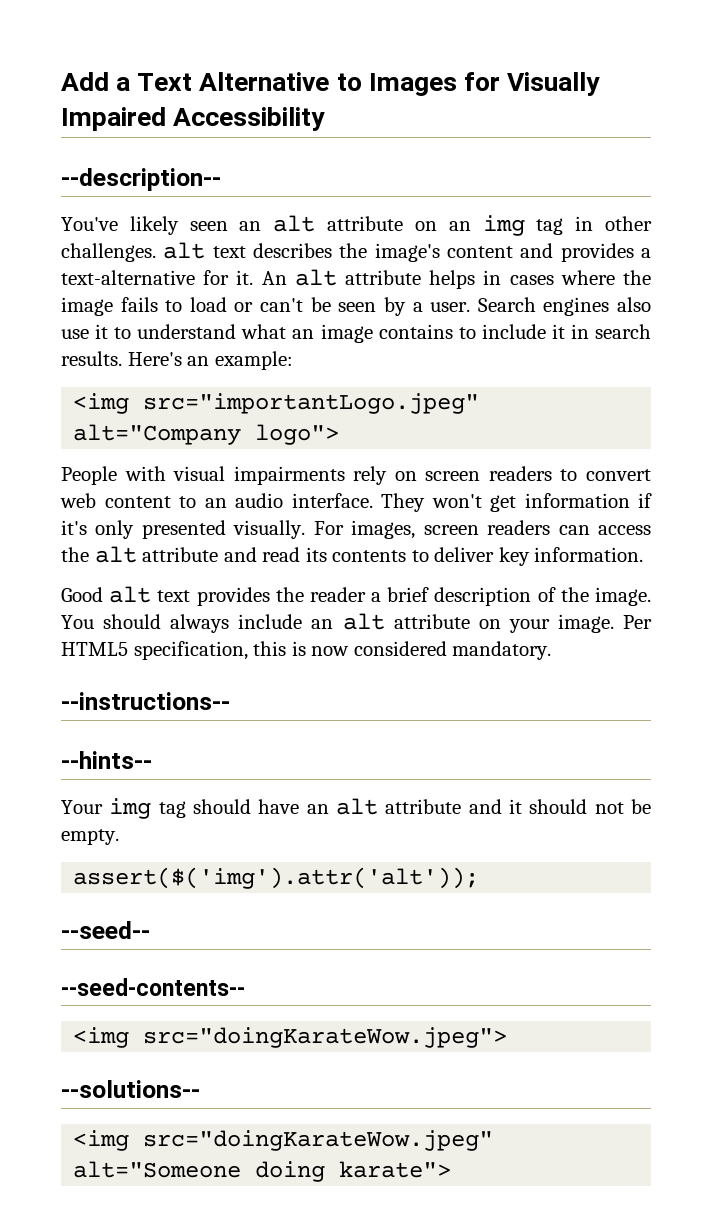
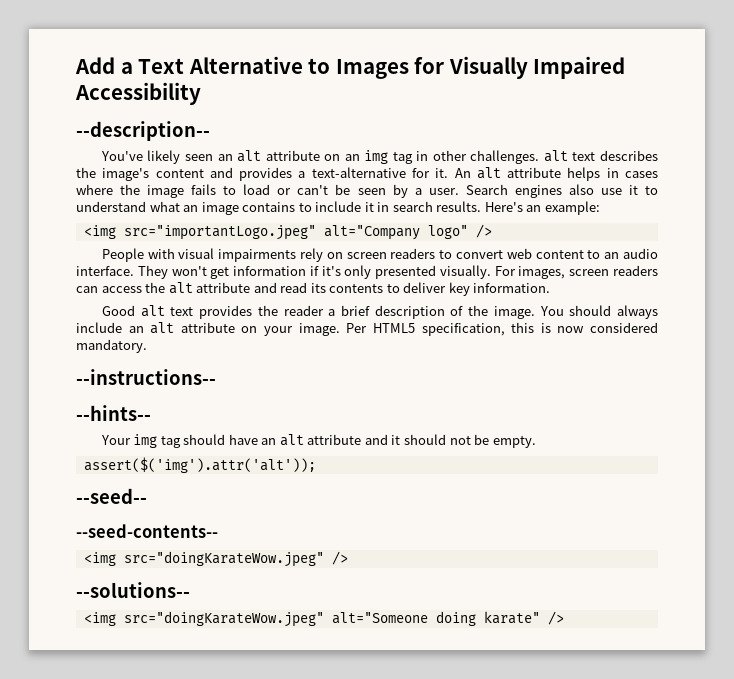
[255,424,340,445] logo"> -> [427,224,492,239] logo" />
[143,1027,508,1048] src="doingKarateWow.jpeg"> -> [123,551,348,567] src="doingKarateWow.jpeg" />
[339,1161,452,1178] karate"> -> [483,611,564,625] karate" />

